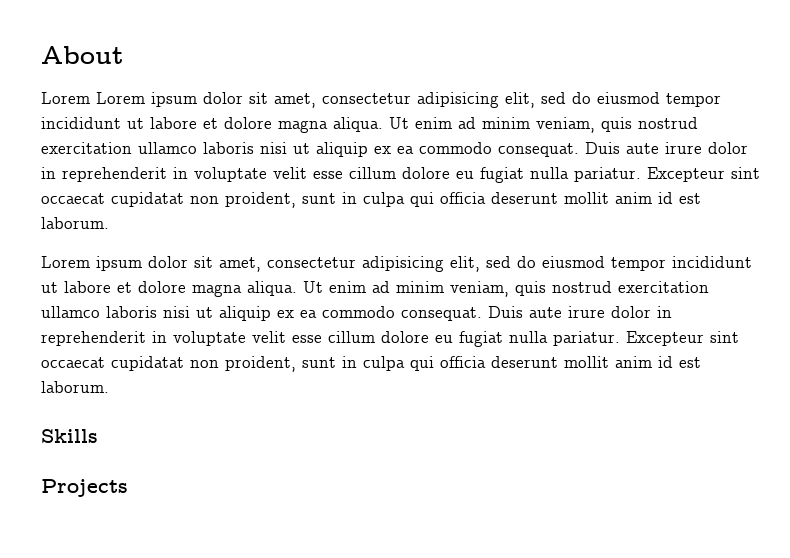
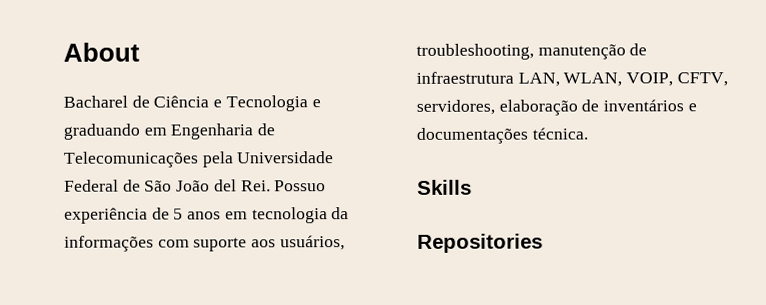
[41,92,721,108] [41,117,698,133] [41,142,748,157] [41,167,760,183] [41,192,701,208] [41,217,109,229] [41,256,752,272] [41,281,709,297] [41,306,672,321] [41,331,739,347] [41,356,701,372] [41,381,109,393] Lorem Lorem ipsum dolor sit amet, consectetur adipisicing elit, sed do eiusmod tempor incididunt ut labore et dolore magna aliqua. Ut enim ad minim veniam, quis nostrud exercitation ullamco laboris nisi ut aliquip ex ea commodo consequat. Duis aute irure dolor in reprehenderit in voluptate velit esse cillum dolore eu fugiat nulla pariatur. Excepteur sint occaecat cupidatat non proident, sunt in culpa qui officia deserunt mollit anim id est laborum. // Lorem ipsum dolor sit amet, consectetur adipisicing elit, sed do eiusmod tempor incididunt ut labore et dolore magna aliqua. Ut enim ad minim veniam, quis nostrud exercitation ullamco laboris nisi ut aliquip ex ea commodo consequat. Duis aute irure dolor in reprehenderit in voluptate velit esse cillum dolore eu fugiat nulla pariatur. Excepteur sint occaecat cupidatat non proident, sunt in culpa qui officia deserunt mollit anim id est laborum. -> [63,95,321,112] [63,123,276,140] [63,151,335,168] [64,179,327,192] [64,207,350,224] [64,235,345,252] [416,43,648,60] [416,71,728,87] [416,99,697,116] [416,127,588,144] Bacharel de Ciência e Tecnologia e graduando em Engenharia de Telecomunicações pela Universidade Federal de São João del Rei. Possuo experiência de 5 anos em tecnologia da informações com suporte aos usuários, troubleshooting, manutenção de infraestrutura LAN, WLAN, VOIP, CFTV, servidores, elaboração de inventários e documentações técnica.
[41,479,128,497] Projects -> [417,233,543,253] Repositories

